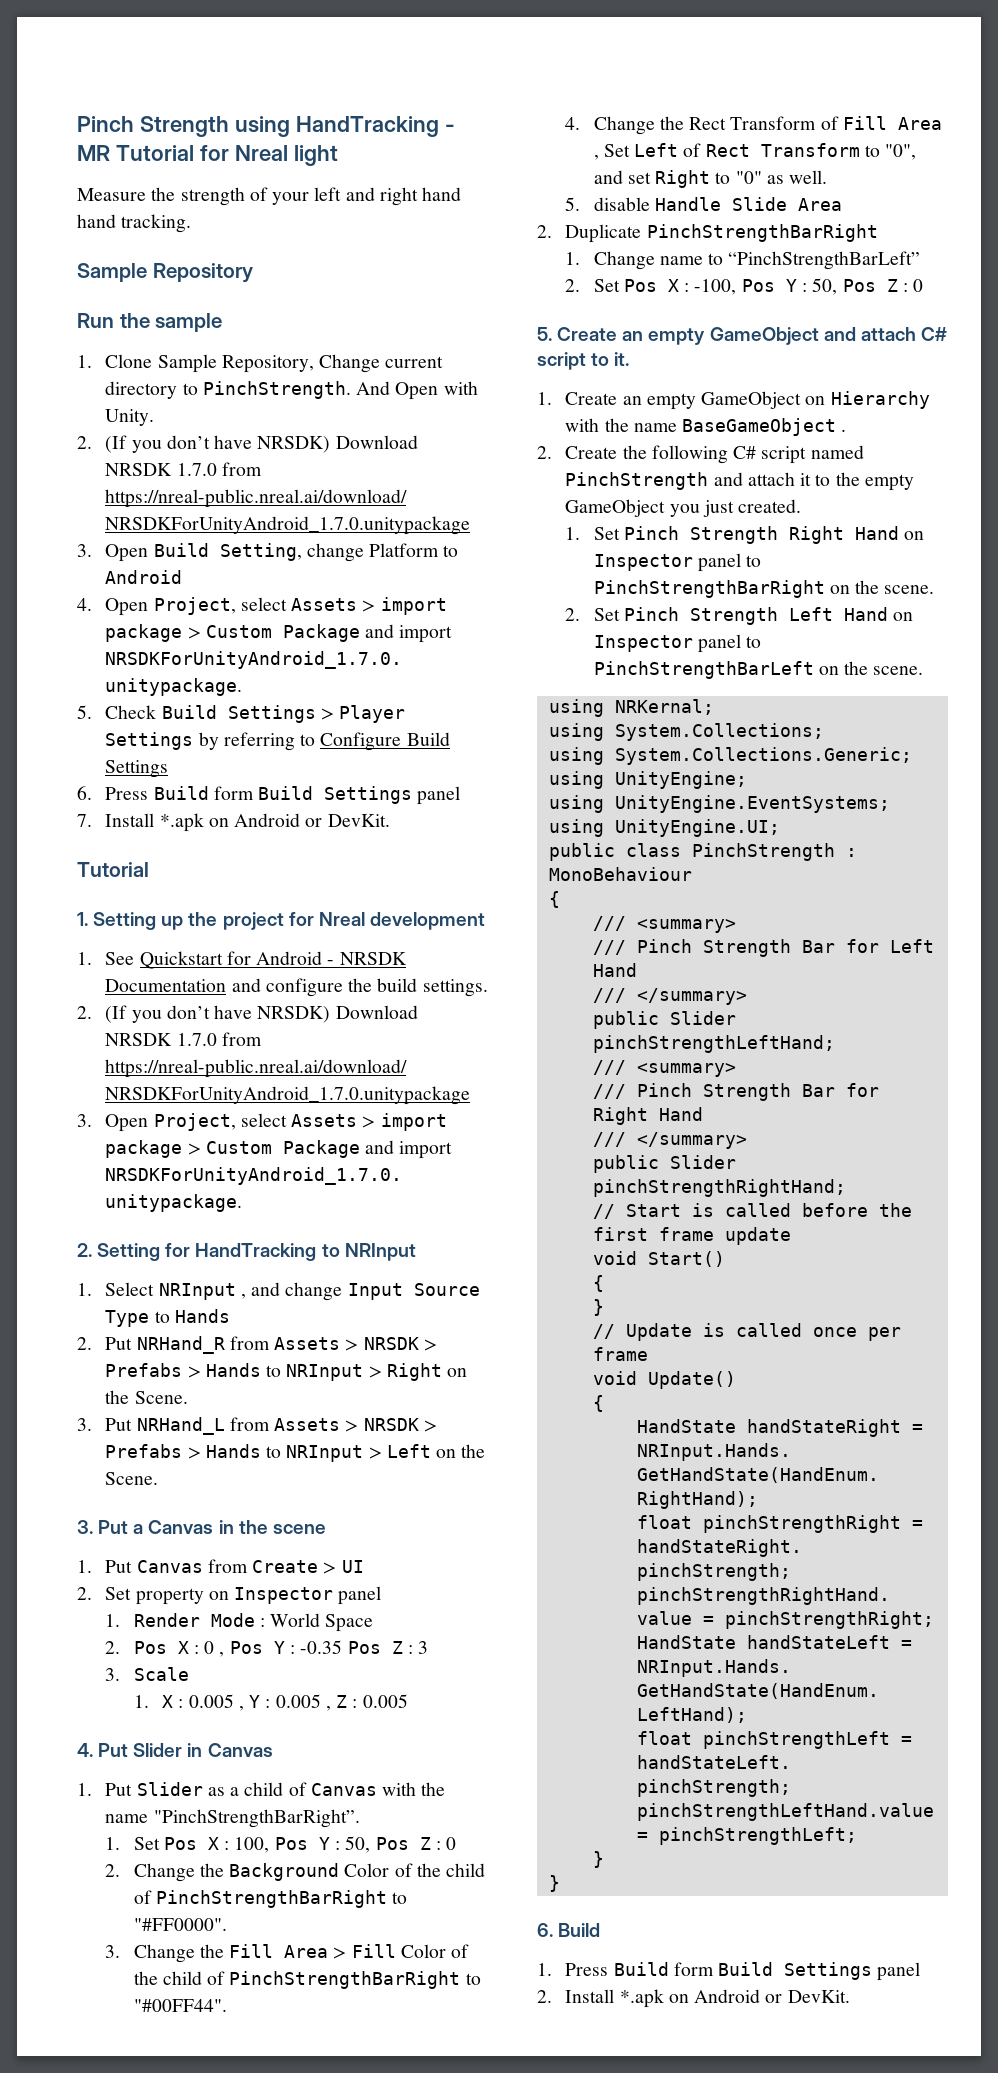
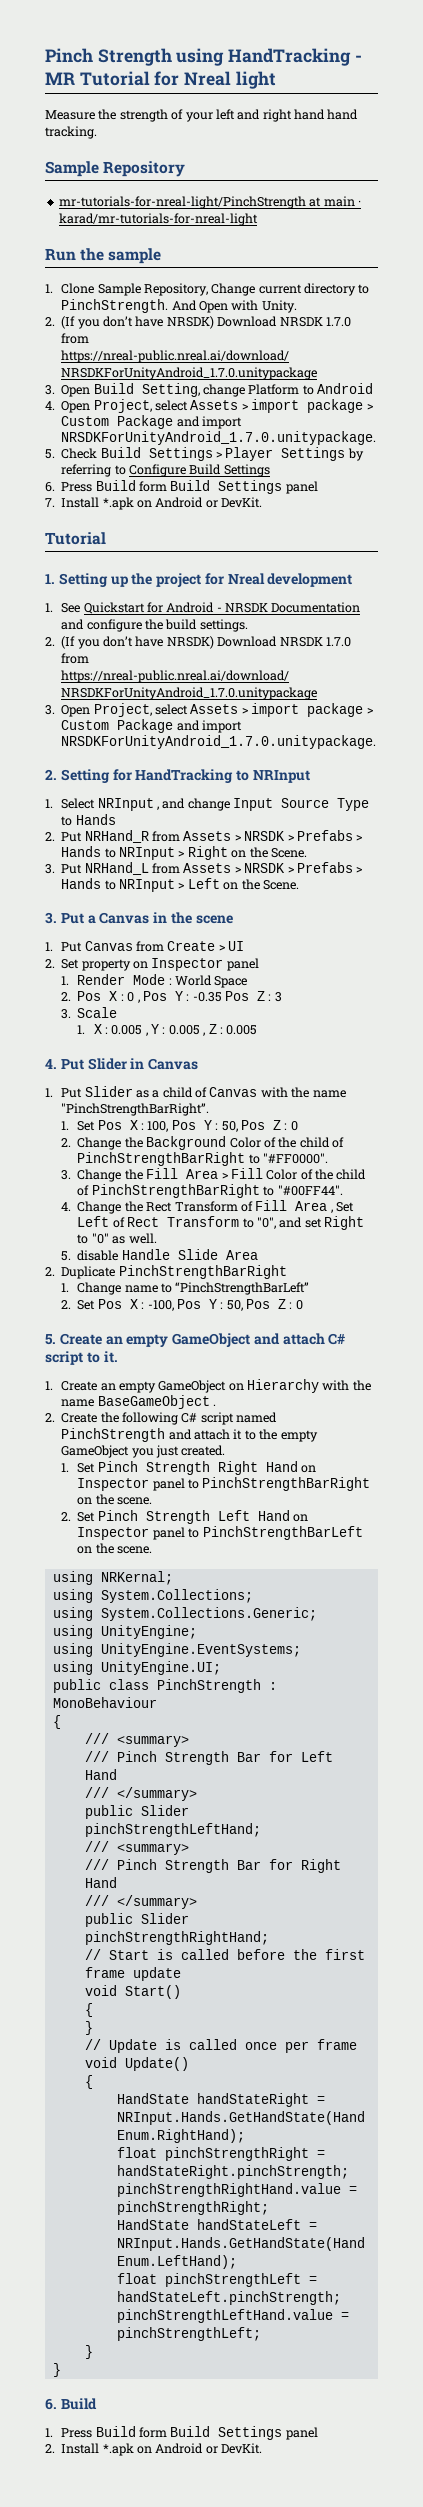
(253, 273) none -> [58,196,361,209] [58,213,258,226] // mr-tutorials-for-nreal-light/PinchStrength at main · karad/mr-tutorials-for-nreal-light

